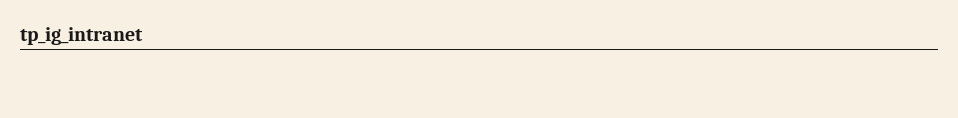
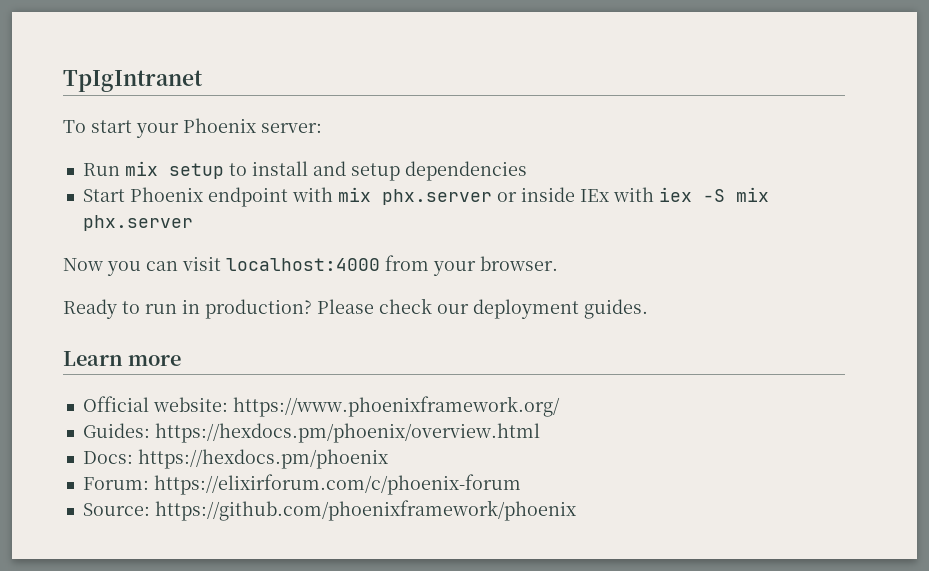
[20,27,143,45] tp_ig_intranet -> [63,70,203,92] [63,118,322,138] [82,161,527,181] [82,187,769,207] [82,215,193,231] [63,255,558,276] [63,298,648,319] [63,351,182,366] [82,396,560,417] [82,423,540,443] [82,449,388,469] [82,474,521,495] [82,500,576,521] TpIgIntranet // To start your Phoenix server: // Run mix setup to install and setup dependencies // Start Phoenix endpoint with mix phx.server or inside IEx with iex -S mix phx.server // Now you can visit localhost:4000 from your browser. // Ready to run in production? Please check our deployment guides. // Learn more // Official website: https://www.phoenixframework.org/ // Guides: https://hexdocs.pm/phoenix/overview.html // Docs: https://hexdocs.pm/phoenix // Forum: https://elixirforum.com/c/phoenix-forum // Source: https://github.com/phoenixframework/phoenix

